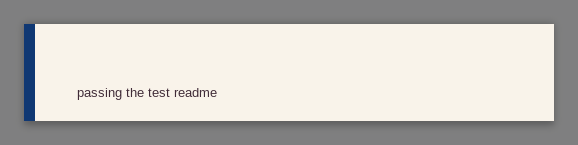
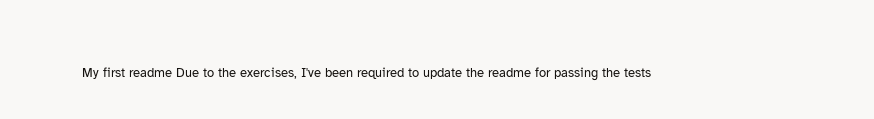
[77,88,217,100] passing the test readme -> [81,67,651,81] My first readme Due to the exercises, I've been required to update the readme for passing the tests

